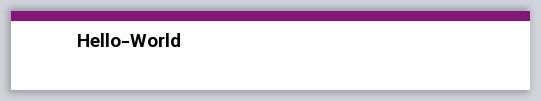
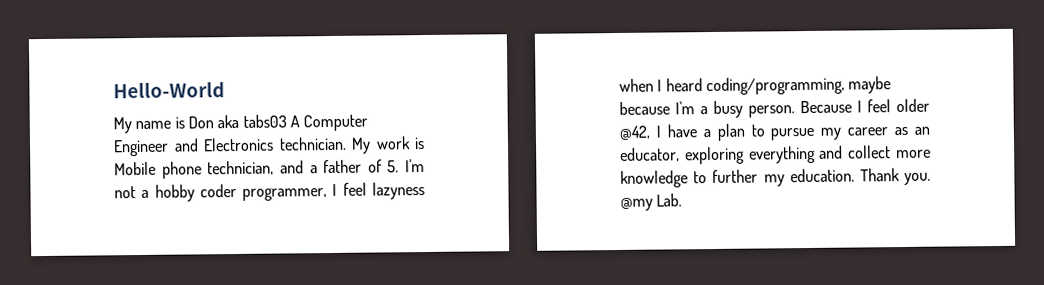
(181, 40) none -> [113,114,369,134] [113,136,425,157] [114,159,425,179] [114,182,425,202] [619,76,892,96] [619,98,930,118] [619,123,930,141] [620,145,931,165] [620,168,931,188] [620,193,683,211] // My name is Don aka tabs03 A Computer Engineer and Electronics technician. My work is Mobile phone technician, and a father of 5. I'm not a hobby coder programmer, I feel lazyness when I heard coding/programming, maybe because I'm a busy person. Because I feel older @42, I have a plan to pursue my career as an educator, exploring everything and collect more knowledge to further my education. Thank you. @my Lab.

